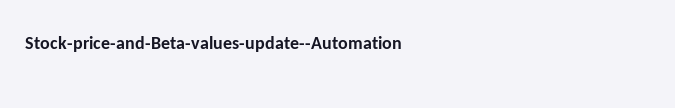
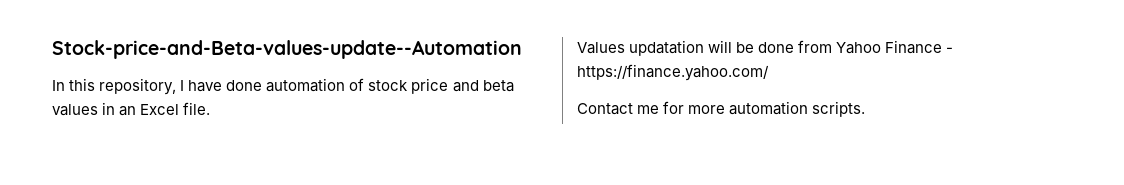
(402, 44) none -> [52,78,514,95] [52,102,211,116] [577,40,954,56] [577,64,769,81] [577,101,866,117] // In this repository, I have done automation of stock price and beta values in an Excel file. // Values updatation will be done from Yahoo Finance - https://finance.yahoo.com/ // Contact me for more automation scripts.

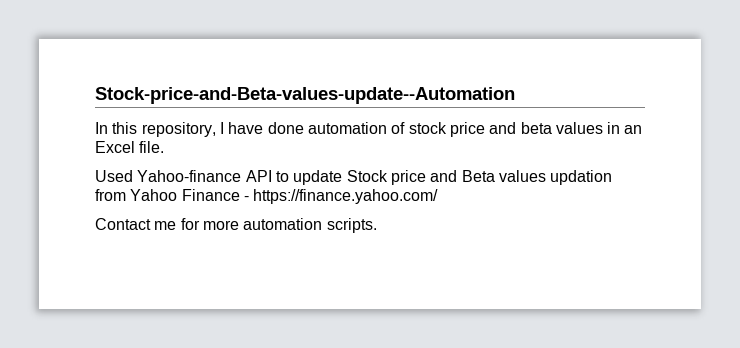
[577,40,795,56] Values updatation will be done -> [95,170,613,185] Used Yahoo-finance API to update Stock price and Beta values updation

